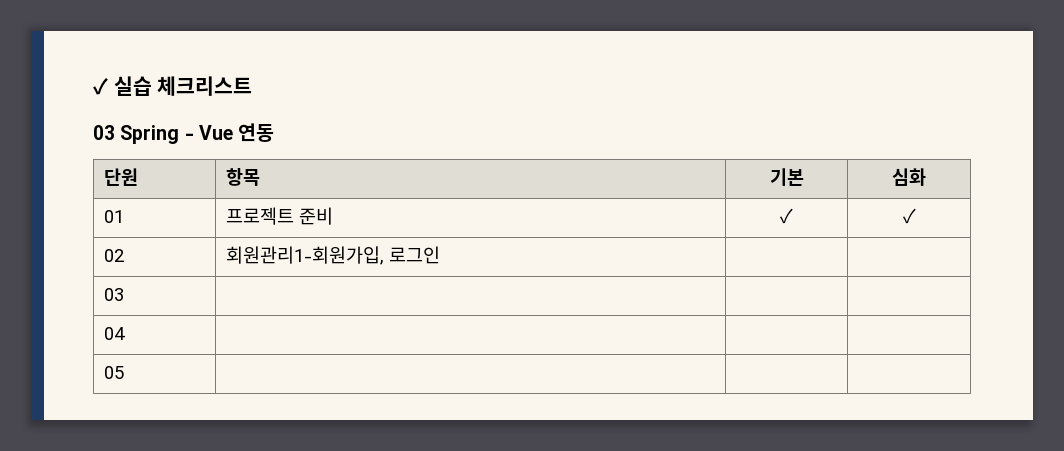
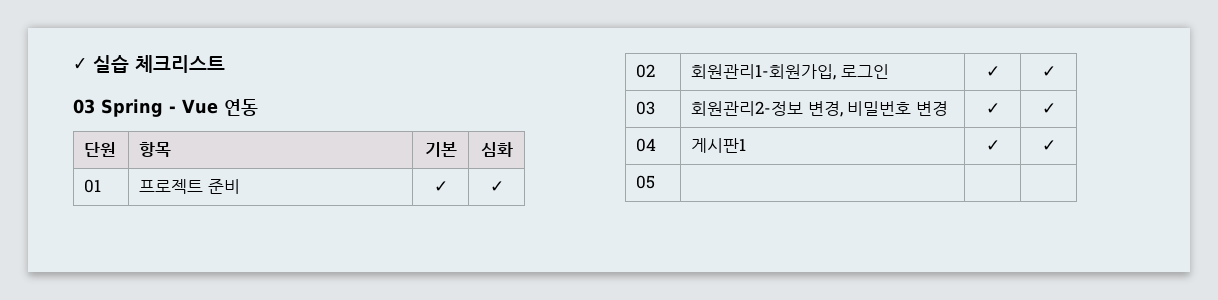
(441, 255) | -> [985,66,1000,77] [1041,66,1056,77] ✓ | ✓
[104,327,126,340] | | // 04 | | | -> [691,101,949,117] [985,103,1000,114] [1041,103,1056,114] [636,138,657,152] [691,138,747,153] [985,140,1000,151] [1041,140,1056,151] 회원관리2-정보 변경, 비밀번호 변경 | ✓ | ✓ // 04 | 게시판1 | ✓ | ✓

